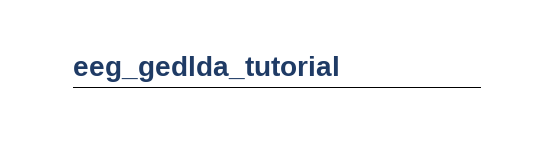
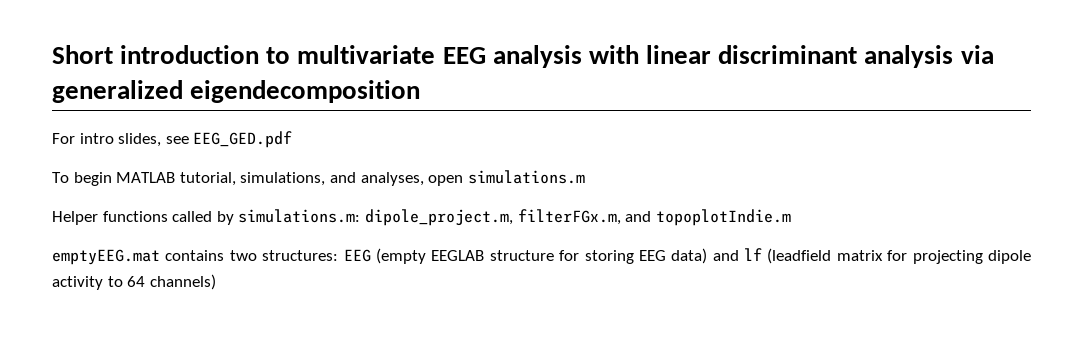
[73,56,340,82] eeg_gedlda_tutorial -> [52,45,994,68] [52,80,421,103] [52,131,293,148] [52,170,585,186] [52,209,791,226] [52,248,1032,265] [52,274,216,290] Short introduction to multivariate EEG analysis with linear discriminant analysis via generalized eigendecomposition // For intro slides, see EEG_GED.pdf // To begin MATLAB tutorial, simulations, and analyses, open simulations.m // Helper functions called by simulations.m: dipole_project.m, filterFGx.m, and topoplotIndie.m // emptyEEG.mat contains two structures: EEG (empty EEGLAB structure for storing EEG data) and lf (leadfield matrix for projecting dipole activity to 64 channels)

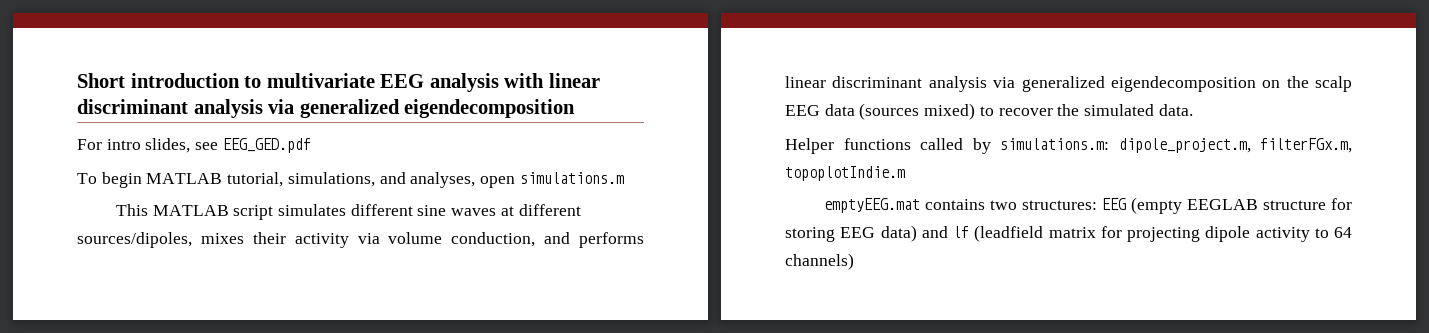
(585, 177) none -> [115,204,581,220] [77,232,644,248] [785,76,1352,92] [785,103,1193,120] // This MATLAB script simulates different sine waves at different sources/dipoles, mixes their activity via volume conduction, and performs linear discriminant analysis via generalized eigendecomposition on the scalp EEG data (sources mixed) to recover the simulated data.
[625,211,652,222] and -> (1352, 145) none

